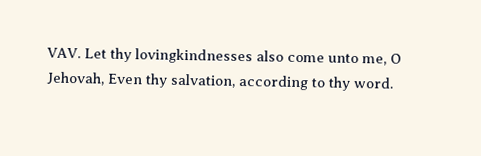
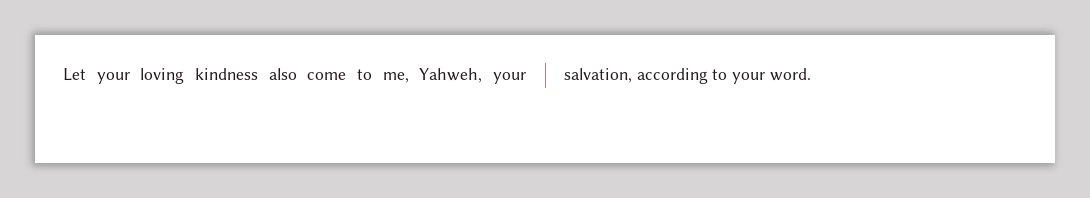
[46,47,402,66] [46,71,168,88] VAV. Let thy lovingkindnesses also come unto me, O Jehovah, Even thy -> [63,68,526,84] Let your loving kindness also come to me, Yahweh, your
[328,76,351,91] thy -> [732,72,766,84] your

